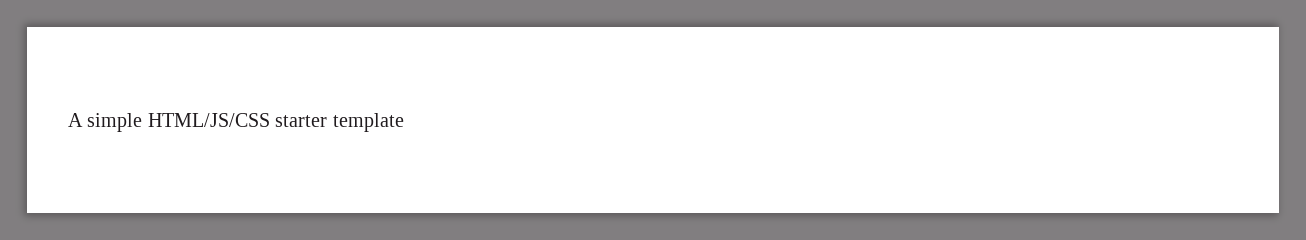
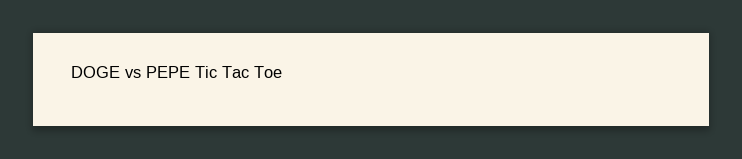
[68,113,404,132] A simple HTML/JS/CSS starter template -> [71,66,282,78] DOGE vs PEPE Tic Tac Toe

